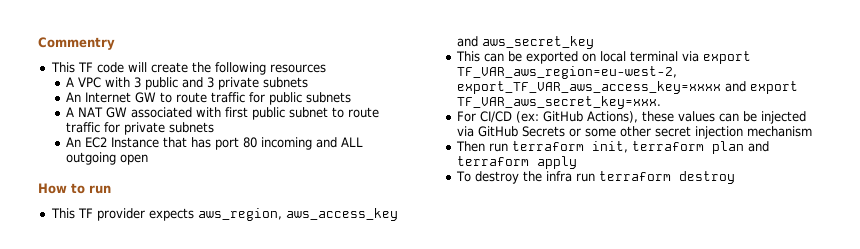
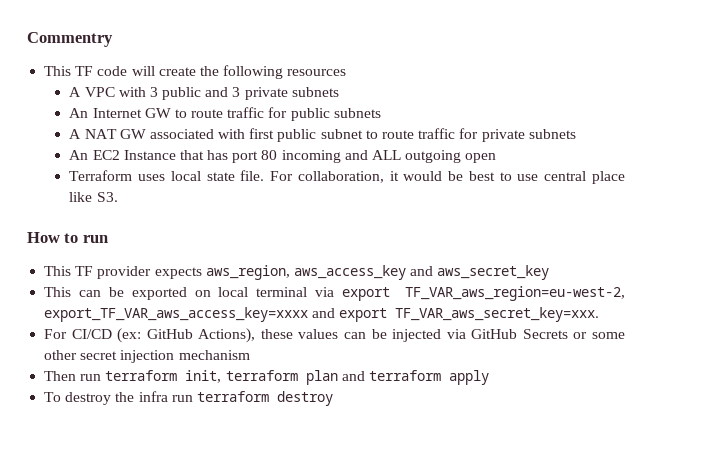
(149, 159) none -> [69,170,625,184] [69,192,118,202] // Terraform uses local state file. For collaboration, it would be best to use central place like S3.

